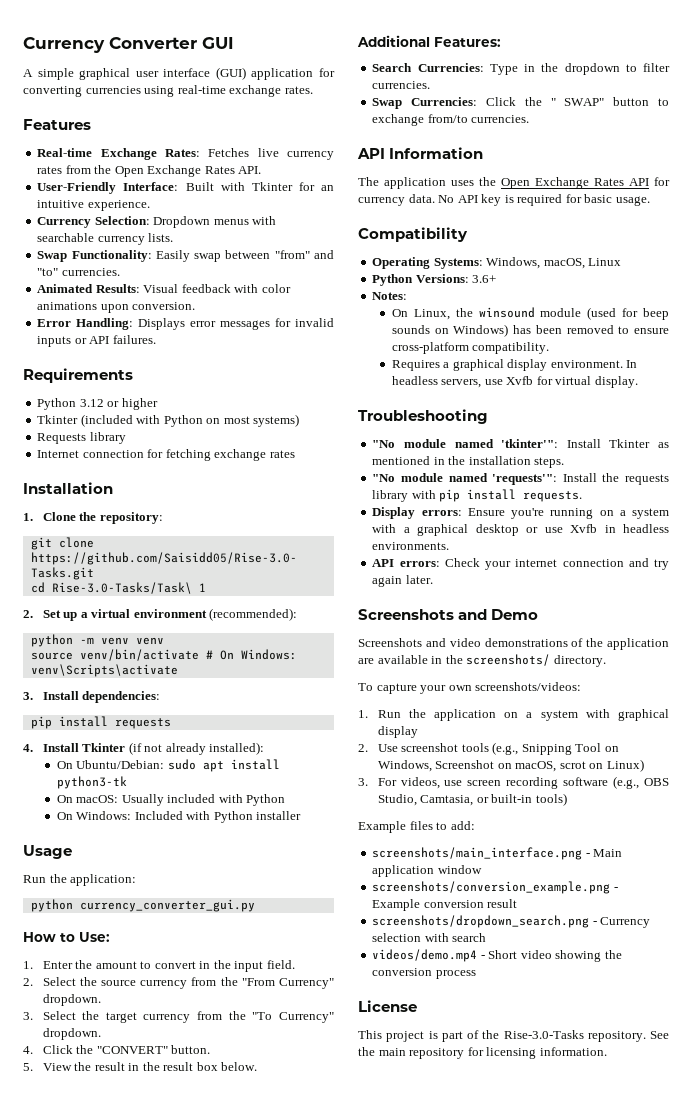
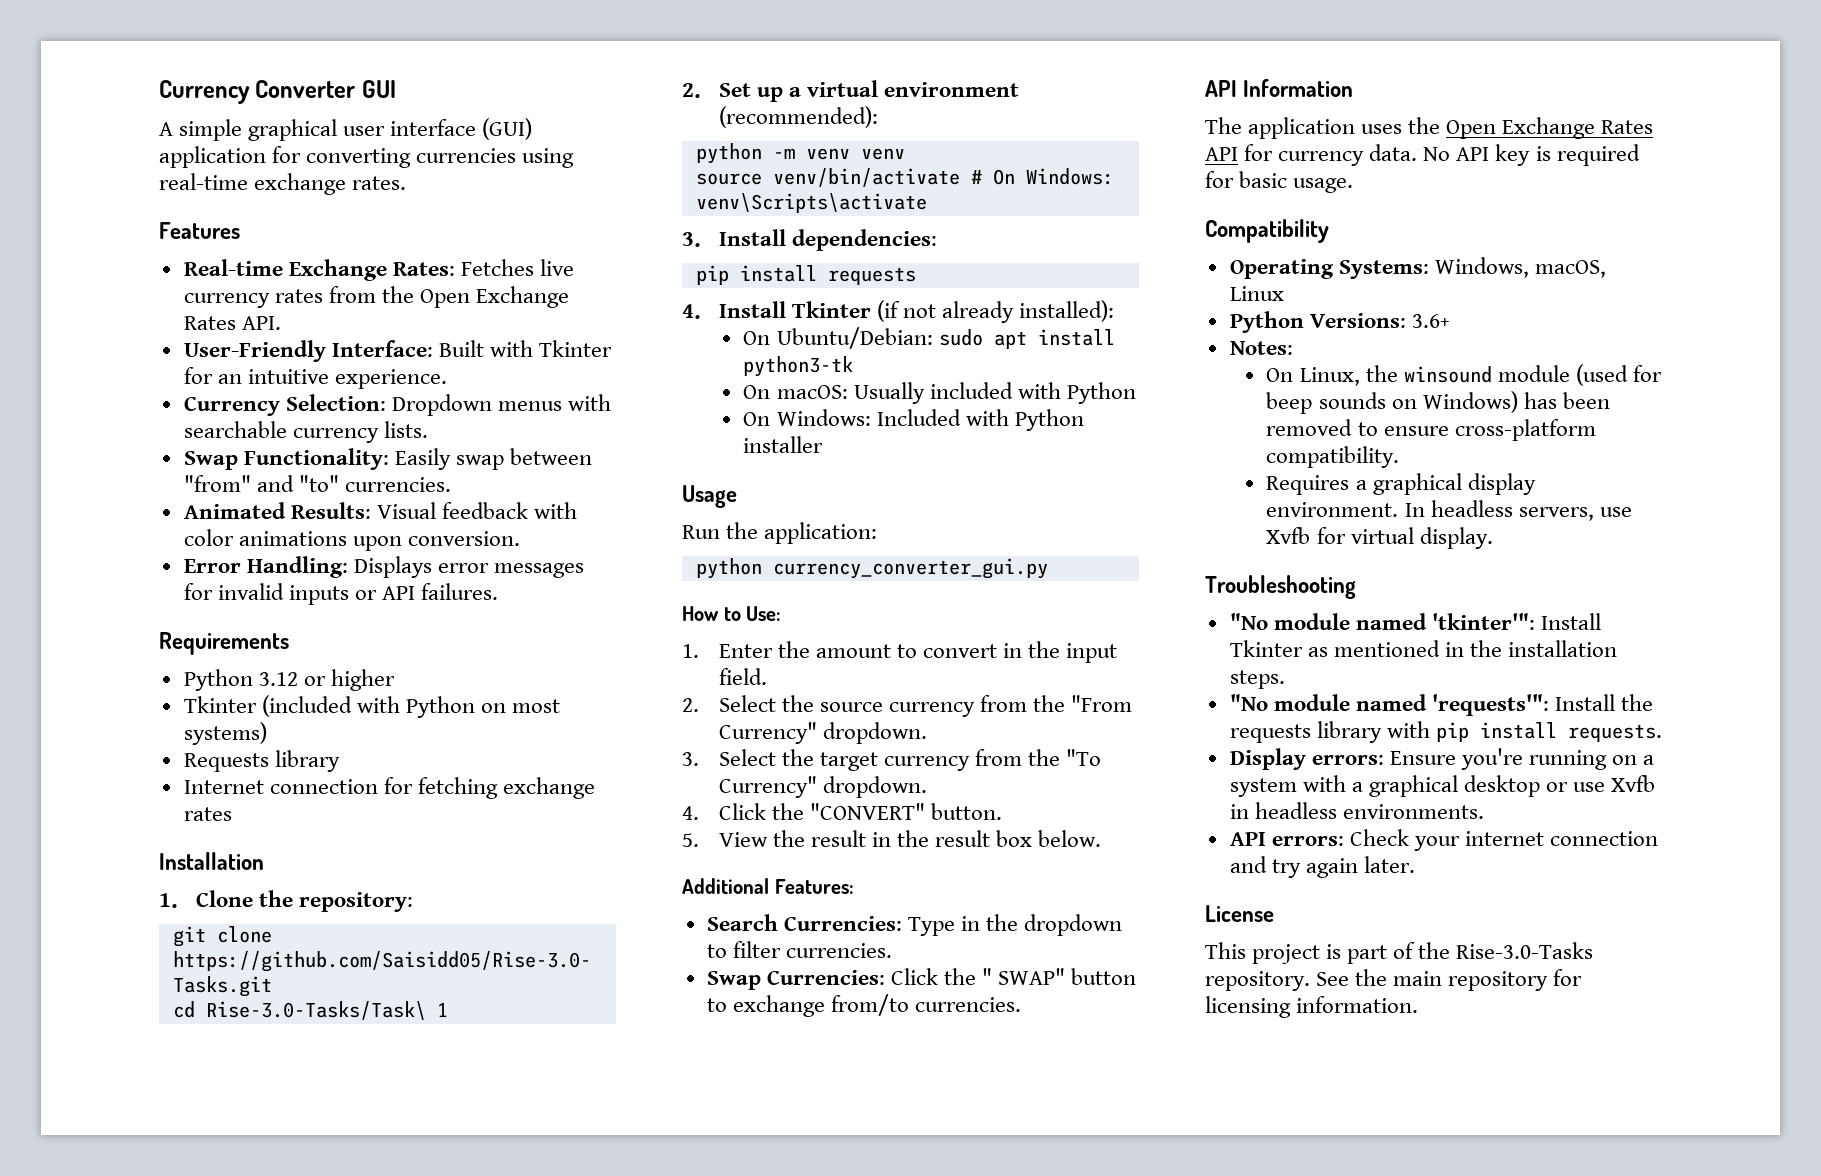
[358,609,539,620] [358,638,669,650] [358,654,606,667] [358,682,582,694] [358,709,669,721] [377,726,418,738] [358,742,619,755] [377,759,644,772] [358,776,669,789] [377,793,567,806] [358,821,475,833] [372,847,623,860] [372,865,482,877] [372,881,618,894] [372,899,518,911] [372,915,651,928] [372,933,487,942] [372,949,622,962] [372,968,476,979] // Screenshots and Demo // Screenshots and video demonstrations of the application are available in the screenshots/ directory. // To capture your own screenshots/videos: // 1. Run the application on a system with graphical display // 2. Use screenshot tools (e.g., Snipping Tool on Windows, Screenshot on macOS, scrot on Linux) // 3. For videos, use screen recording software (e.g., OBS Studio, Camtasia, or built-in tools) // Example files to add: // screenshots/main_interface.png - Main application window // screenshots/conversion_example.png - Example conversion result // screenshots/dropdown_search.png - Currency selection with search // videos/demo.mp4 - Short video showing the conversion process -> (1415, 864) none

